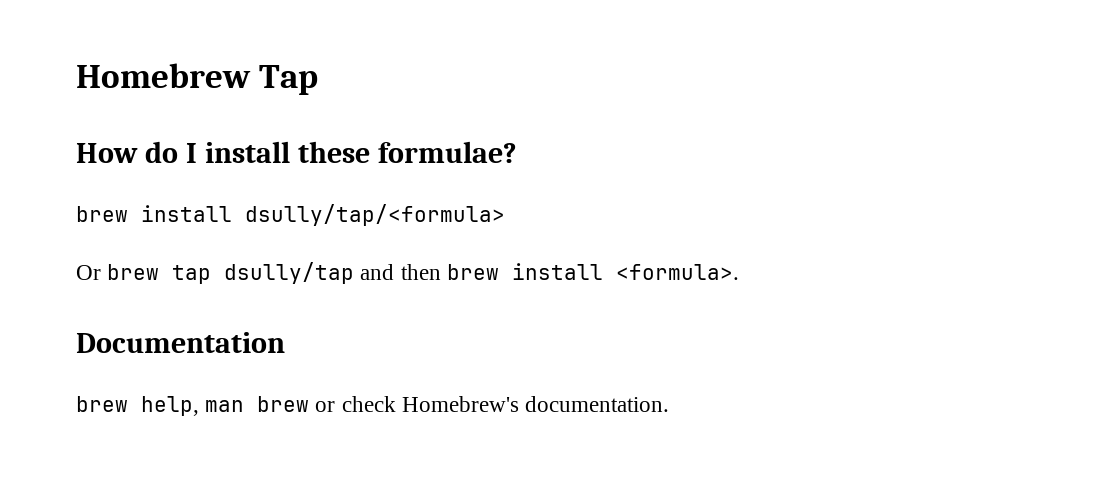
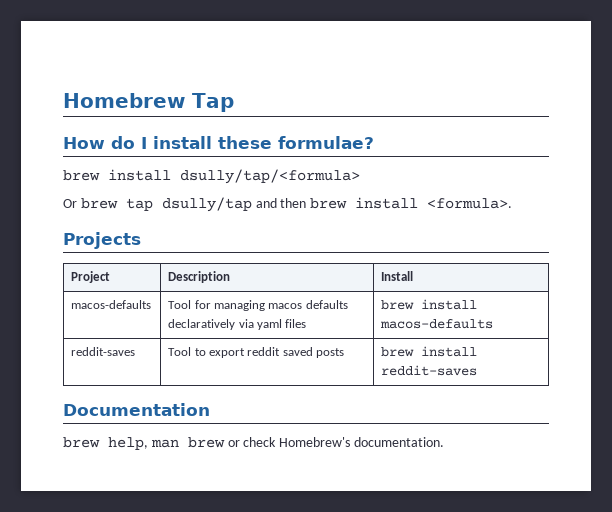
(739, 272) none -> [63,232,141,249] [71,271,111,283] [168,271,231,283] [381,271,414,281] [71,300,152,309] [168,300,348,311] [168,319,307,330] [381,299,478,310] [380,319,494,329] [71,347,136,356] [168,347,345,358] [381,346,478,357] [381,365,478,376] // Projects // Project | Description | Install // macos-defaults | Tool for managing macos defaults declaratively via yaml files | brew install macos-defaults // reddit-saves | Tool to export reddit saved posts | brew install reddit-saves

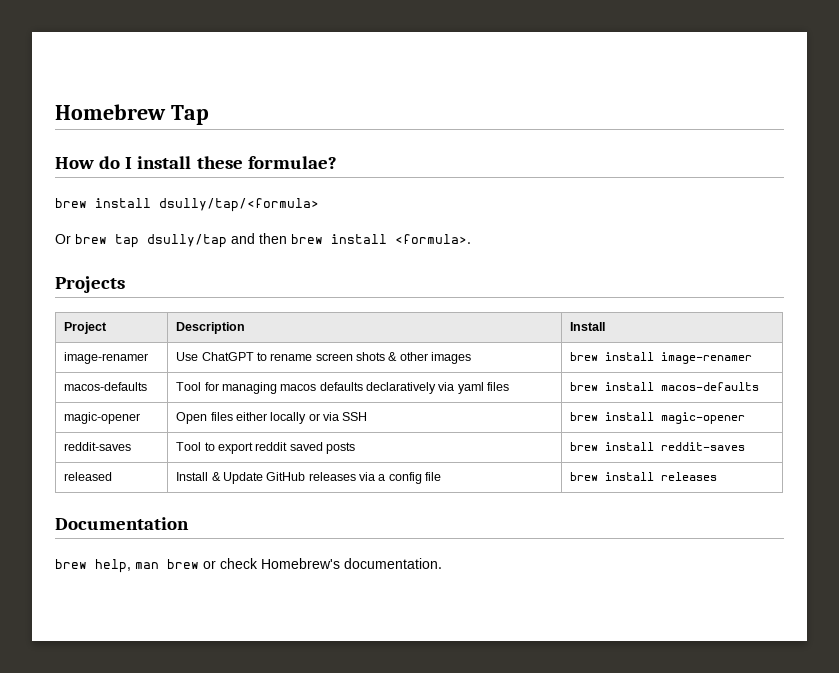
(414, 276) none -> [64,352,149,364] [176,352,472,364] [570,352,753,364] // image-renamer | Use ChatGPT to rename screen shots & other images | brew install image-renamer
(494, 324) none -> [64,412,141,424] [176,412,368,424] [570,412,746,424] // magic-opener | Open files either locally or via SSH | brew install magic-opener
(478, 370) none -> [64,472,113,481] [176,472,442,484] [570,472,718,481] // released | Install & Update GitHub releases via a config file | brew install releases

